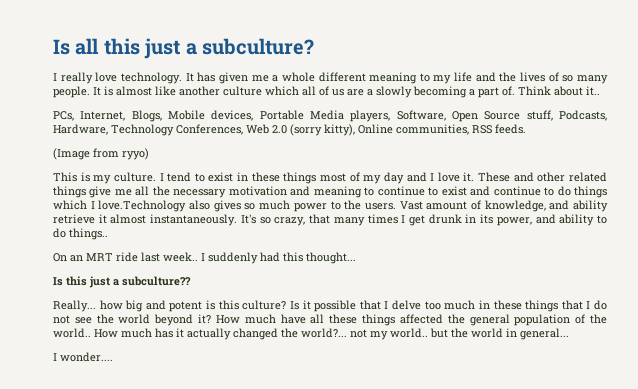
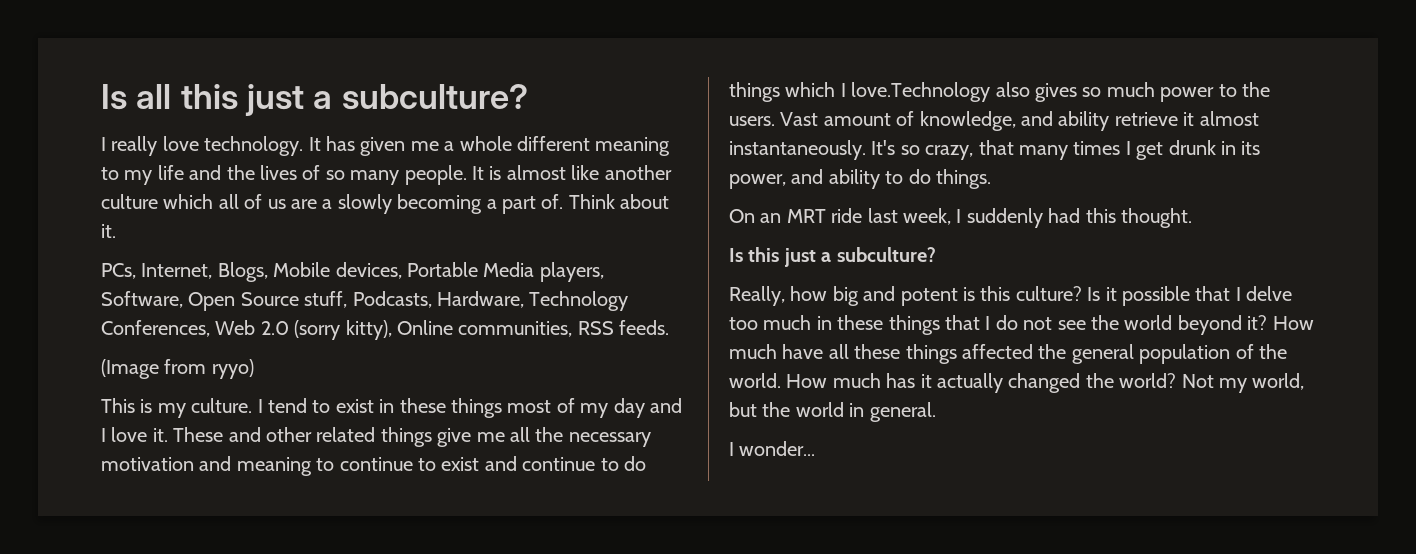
[586,86,600,96] it.. -> [101,224,116,238] it.
[69,228,108,240] things.. -> [936,169,991,189] things.
[163,252,198,262] week.. -> [903,208,951,225] week,
[306,252,356,264] thought... -> [1121,208,1192,228] thought.
[122,276,191,286] [53,300,96,312] subculture?? // Really... -> [836,247,936,262] [729,286,785,306] subculture? // Really,
[53,328,91,338] world.. -> [729,373,781,388] world.
[301,328,428,340] world?... not my world.. -> [1119,373,1305,393] world? Not my world,
[520,328,569,340] [53,352,113,362] general... // I wonder.... -> [869,402,936,422] [729,441,816,456] general. // I wonder...

